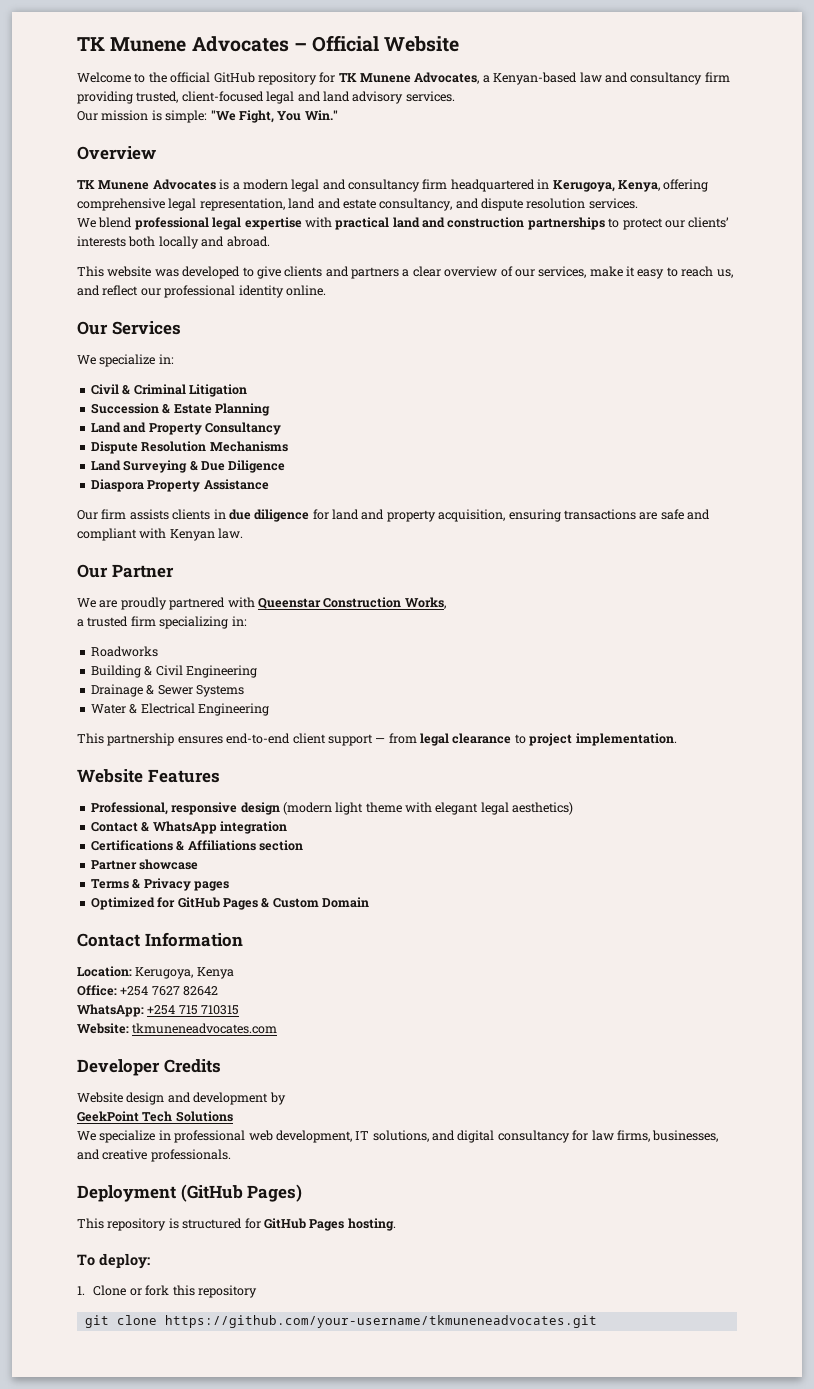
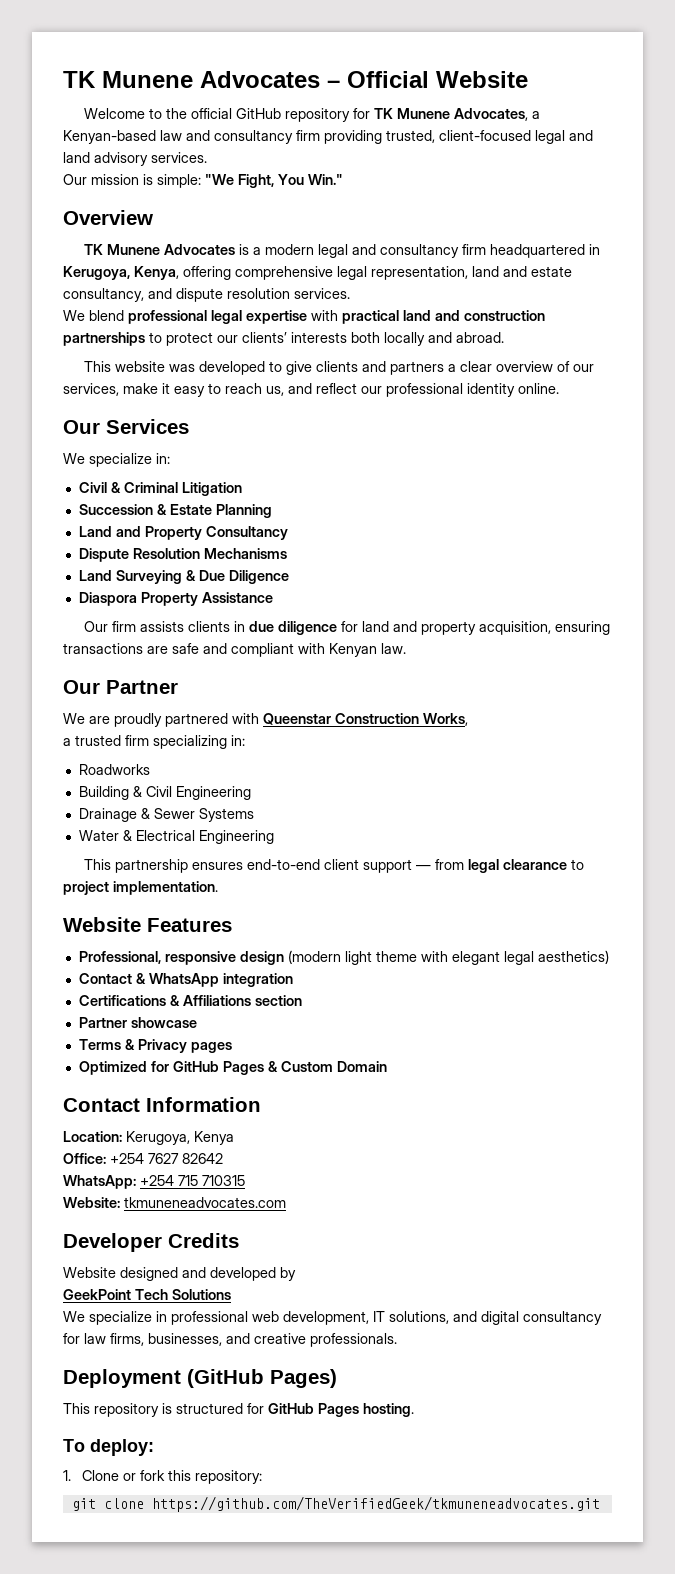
[126,1092,269,1105] design and development -> [120,1267,276,1281] designed and developed
[197,1285,257,1298] repository -> [195,1470,263,1484] repository:
[164,1315,597,1328] https://github.com/your-username/tkmuneneadvocates.git -> [151,1496,600,1512] https://github.com/TheVerifiedGeek/tkmuneneadvocates.git

